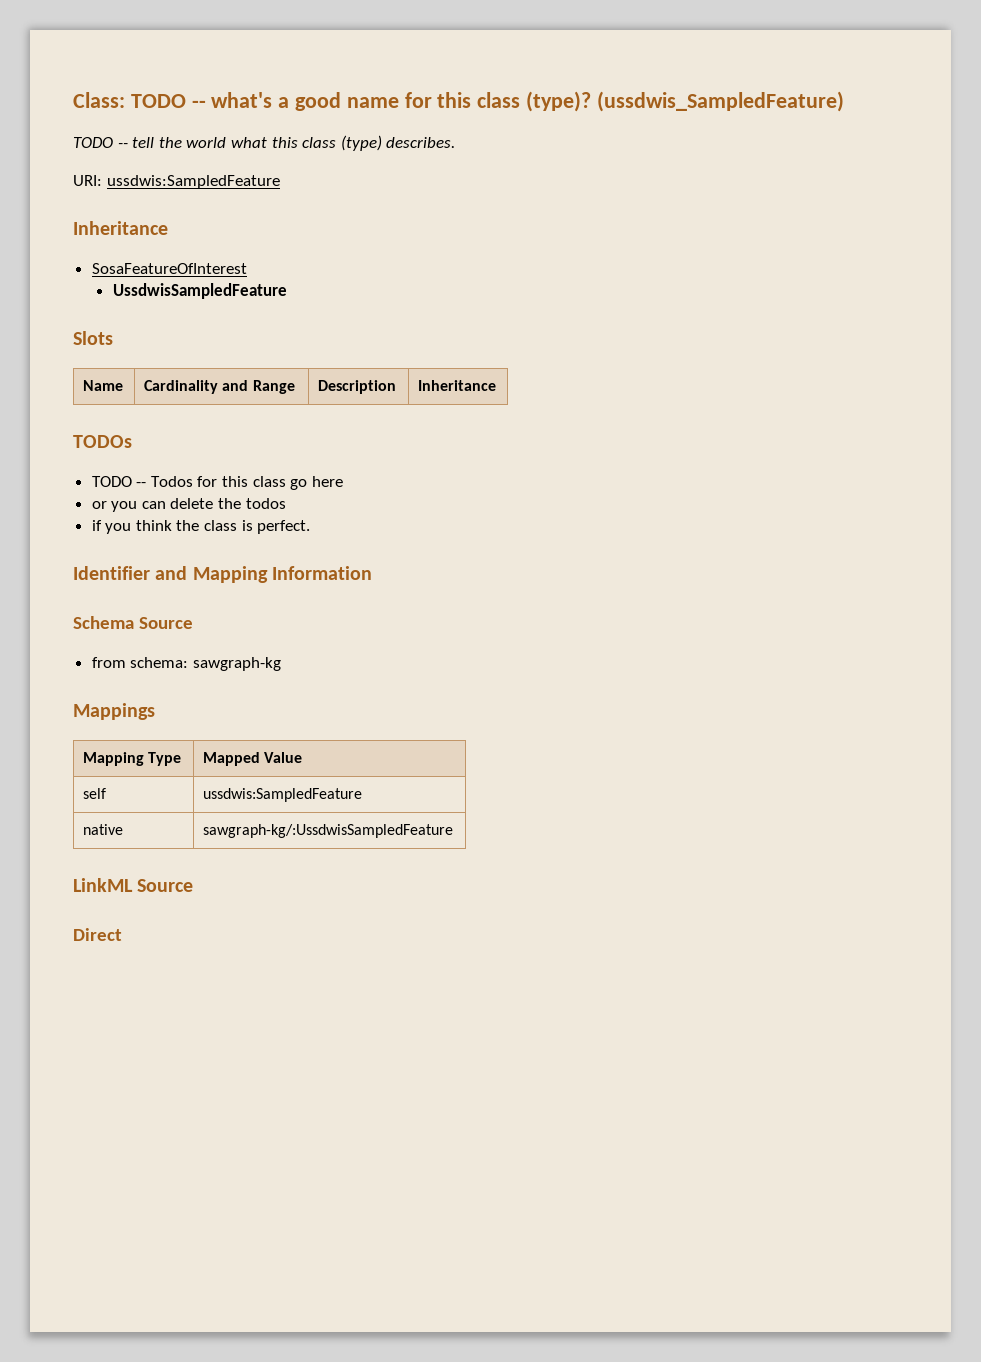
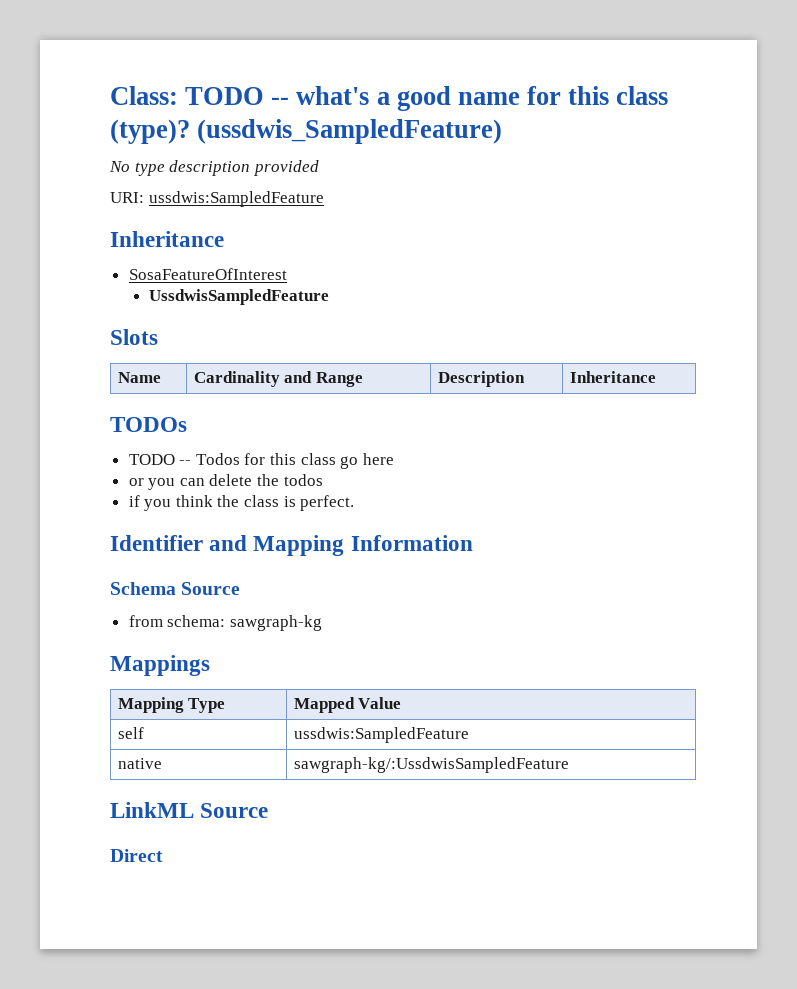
[73,135,456,151] TODO -- tell the world what this class (type) describes. -> [109,160,319,176] No type description provided

